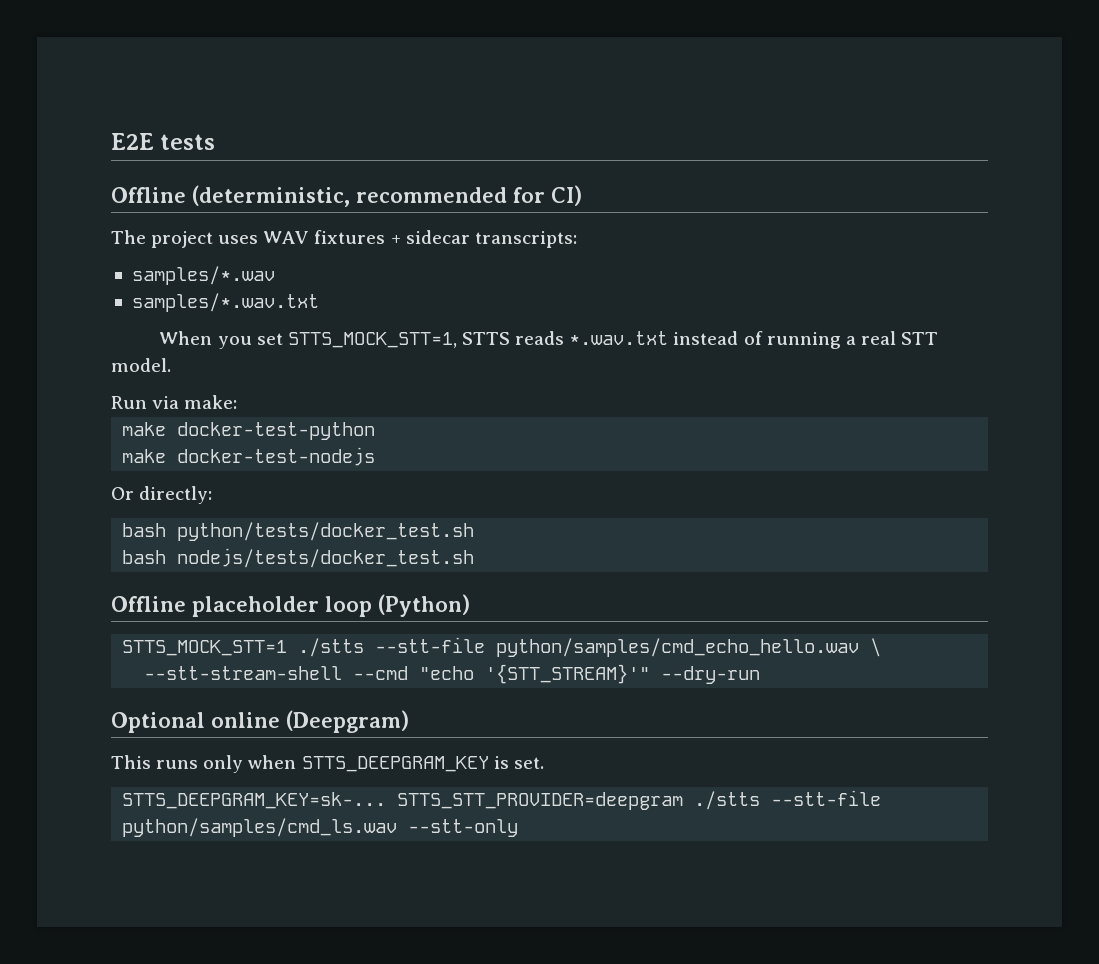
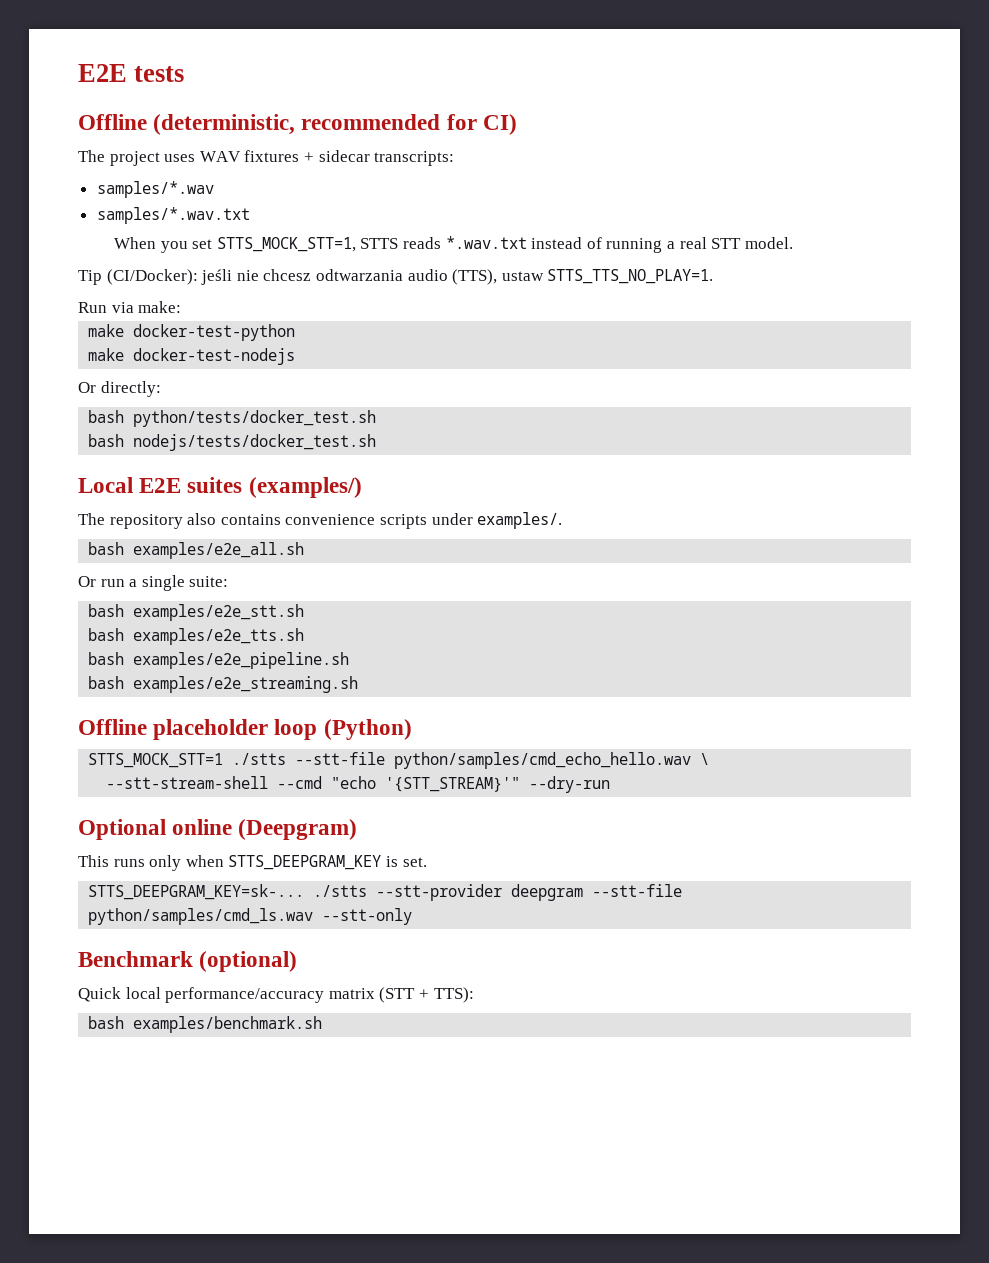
(171, 365) none -> [78,269,714,285] // Tip (CI/Docker): jeśli nie chcesz odtwarzania audio (TTS), ustaw STTS_TTS_NO_PLAY=1.
(475, 558) none -> [78,477,362,498] [78,512,563,529] [88,542,305,559] [78,575,229,591] [88,604,305,621] [88,628,305,645] [88,652,350,669] [88,676,359,693] // Local E2E suites (examples/) // The repository also contains convenience scripts under examples/. // bash examples/e2e_all.sh // Or run a single suite: // bash examples/e2e_stt.sh // bash examples/e2e_tts.sh // bash examples/e2e_pipeline.sh // bash examples/e2e_streaming.sh
[397,791,761,810] STTS_STT_PROVIDER=deepgram ./stts -> [313,884,584,901] ./stts --stt-provider deepgram
(519, 828) none -> [78,951,298,972] [78,987,474,1003] [88,1016,323,1033] // Benchmark (optional) // Quick local performance/accuracy matrix (STT + TTS): // bash examples/benchmark.sh

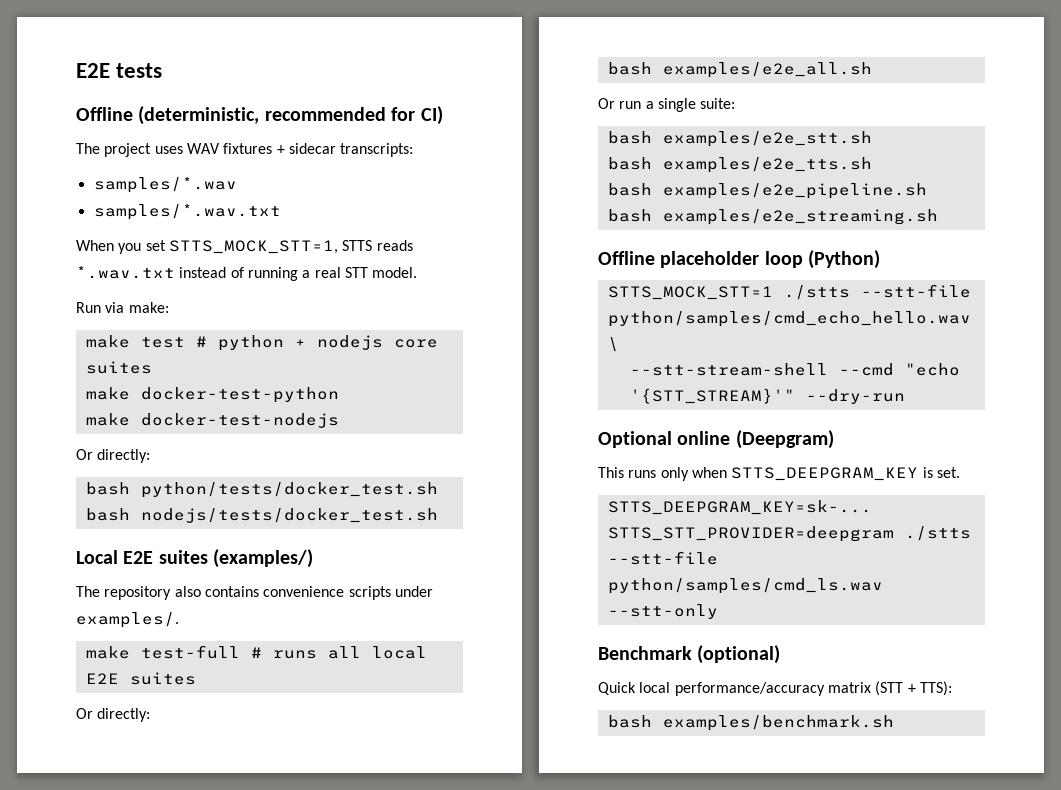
[78,269,714,285] [78,301,182,313] Tip (CI/Docker): jeśli nie chcesz odtwarzania audio (TTS), ustaw STTS_TTS_NO_PLAY=1. // Run via make: -> [76,302,169,313] [85,335,438,351] [85,361,152,374] Run via make: // make test # python + nodejs core suites
(563, 520) none -> [85,645,427,659] [85,672,196,685] [76,708,151,722] // make test-full # runs all local E2E suites // Or directly:
[313,884,584,901] ./stts --stt-provider deepgram -> [607,526,971,542] STTS_STT_PROVIDER=deepgram ./stts

